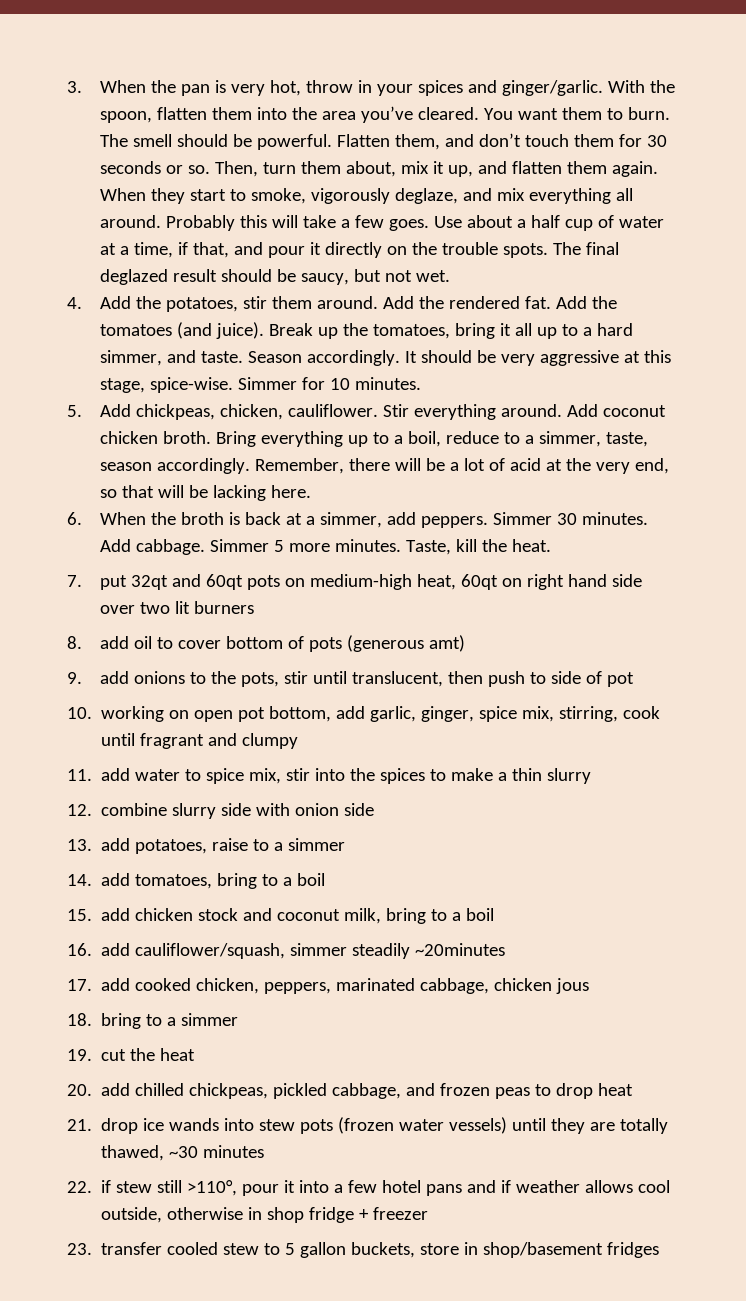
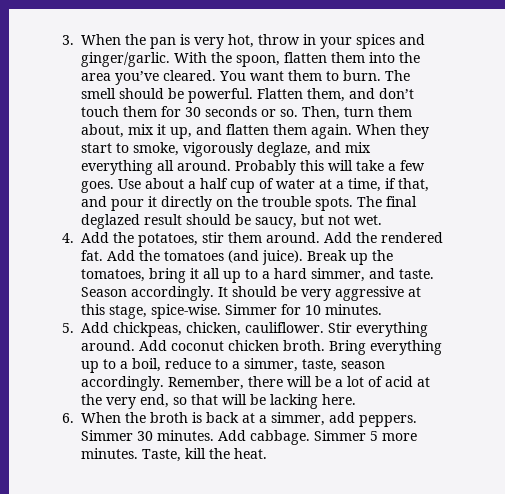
[67,574,642,590] [99,601,254,614] [67,635,465,652] [67,671,634,687] [67,706,661,722] [101,733,299,749] [67,768,592,784] [67,803,375,819] [67,838,346,854] [67,873,326,889] [67,908,495,924] [67,943,506,959] [67,978,590,994] [67,1013,239,1029] [67,1048,196,1061] [67,1083,634,1099] [67,1117,669,1134] [101,1145,265,1161] [67,1180,671,1196] [101,1207,429,1223] [67,1242,660,1258] // 7. put 32qt and 60qt pots on medium-high heat, 60qt on right hand side over two lit burners // 8. add oil to cover bottom of pots (generous amt) // 9. add onions to the pots, stir until translucent, then push to side of pot // 10. working on open pot bottom, add garlic, ginger, spice mix, stirring, cook until fragrant and clumpy // 11. add water to spice mix, stir into the spices to make a thin slurry // 12. combine slurry side with onion side // 13. add potatoes, raise to a simmer // 14. add tomatoes, bring to a boil // 15. add chicken stock and coconut milk, bring to a boil // 16. add cauliflower/squash, simmer steadily ~20minutes // 17. add cooked chicken, peppers, marinated cabbage, chicken jous // 18. bring to a simmer // 19. cut the heat // 20. add chilled chickpeas, pickled cabbage, and frozen peas to drop heat // 21. drop ice wands into stew pots (frozen water vessels) until they are totally thawed, ~30 minutes // 22. if stew still >110°, pour it into a few hotel pans and if weather allows cool outside, otherwise in shop fridge + freezer // 23. transfer cooled stew to 5 gallon buckets, store in shop/basement fridges -> (267, 453) none

